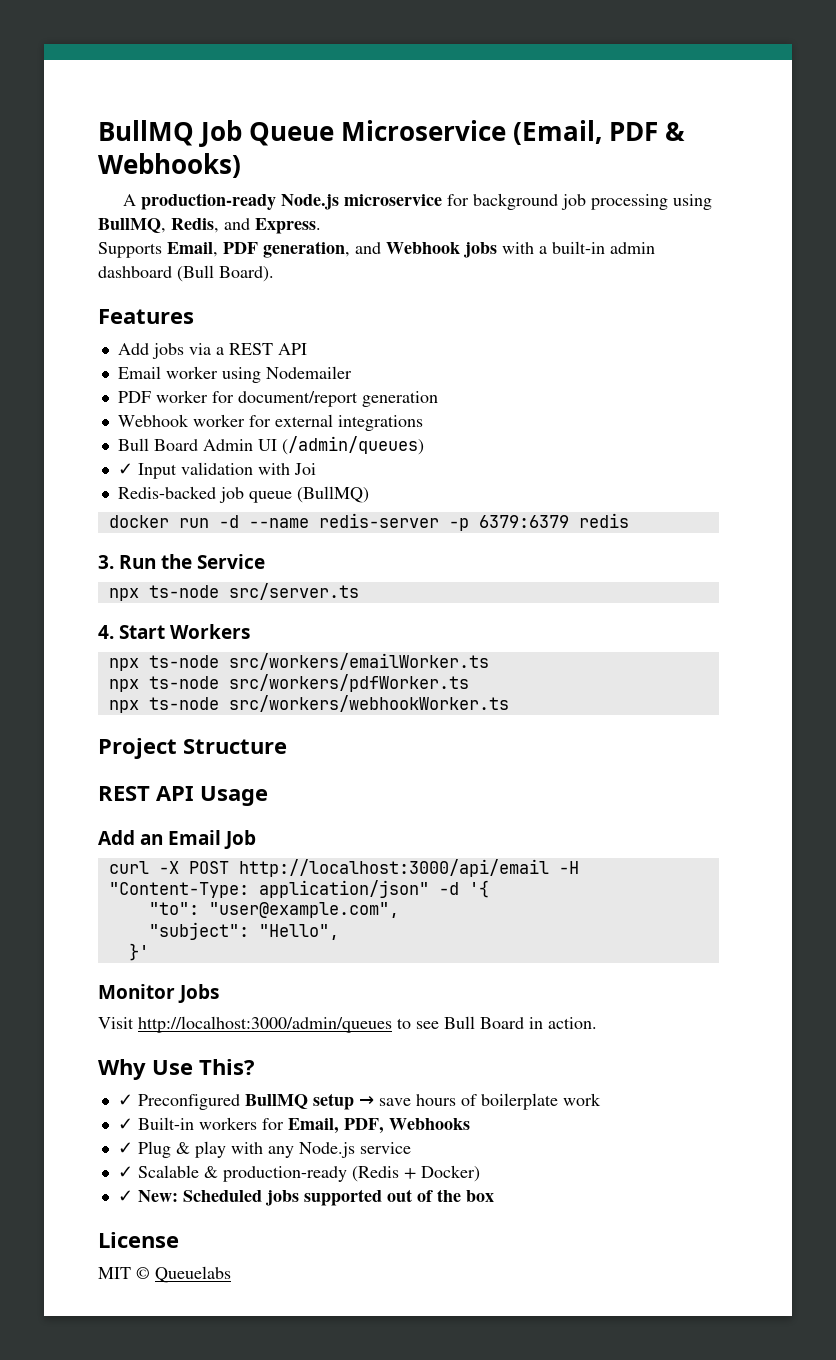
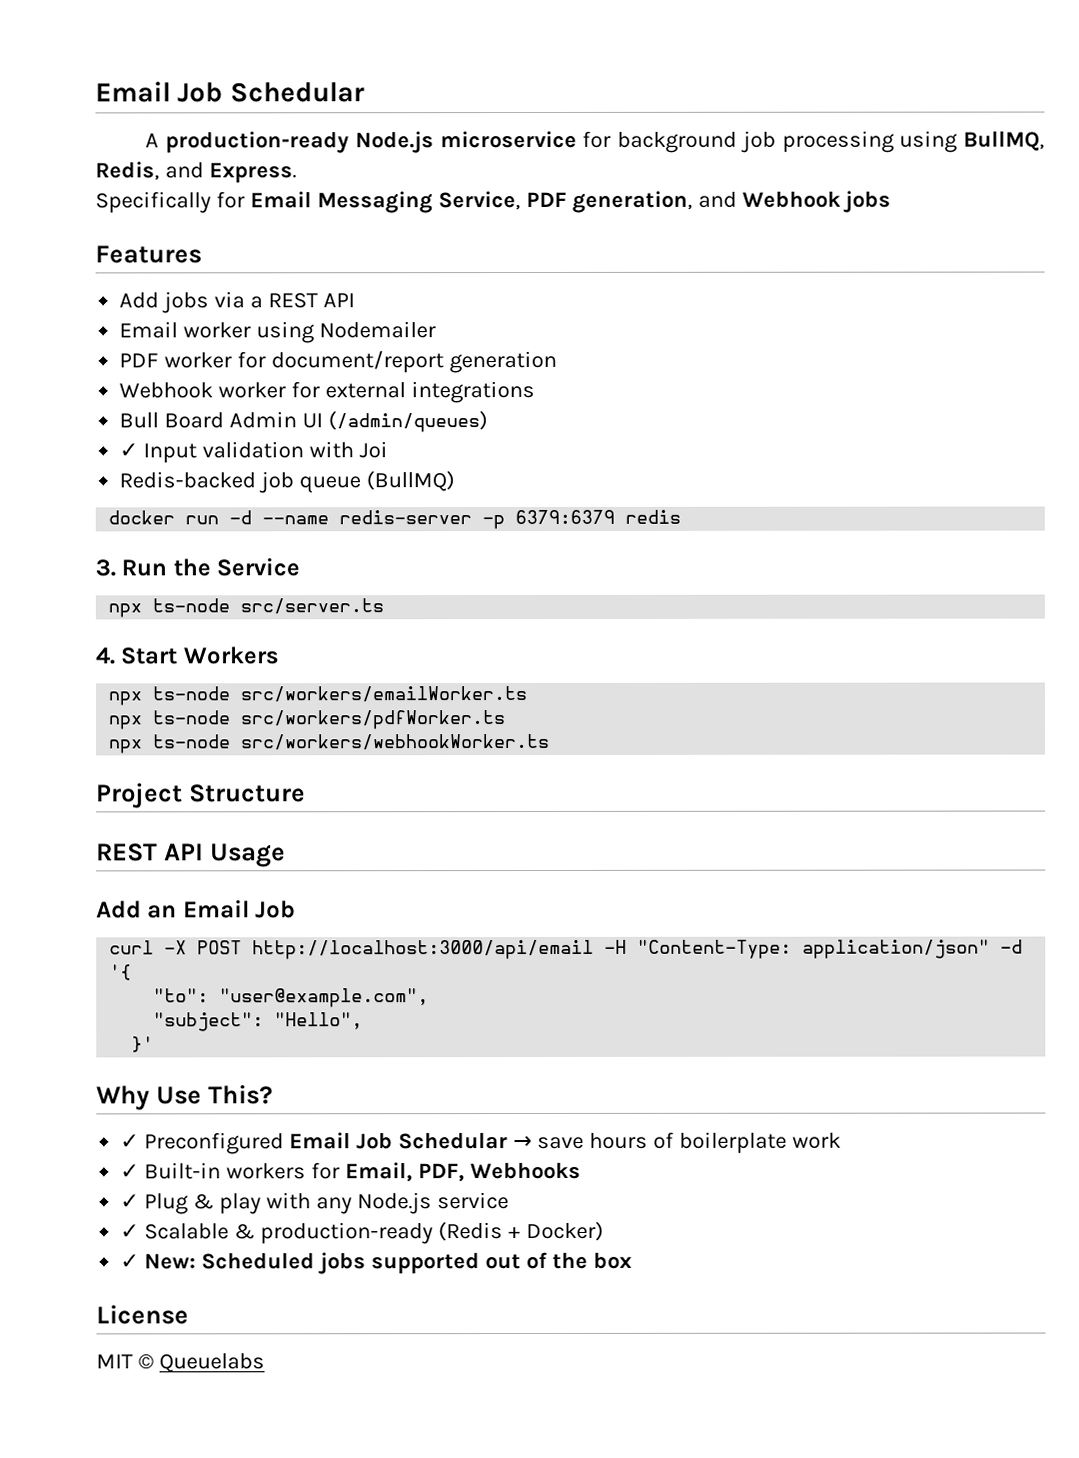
[98,120,686,147] [98,153,241,178] BullMQ Job Queue Microservice (Email, PDF & Webhooks) -> [95,81,365,103] Email Job Schedular
[98,242,218,258] Supports Email, -> [95,191,521,214] Specifically for Email Messaging Service,
[502,241,655,254] [98,265,274,282] with a built-in admin dashboard (Bull Board). -> (892, 201) none
[98,984,220,1003] [98,1016,597,1033] // Monitor Jobs // Visit http://localhost:3000/admin/queues to see Bull Board in action. -> (155, 1044) none
[244,1093,354,1110] BullMQ setup -> [289,1132,508,1150] Email Job Schedular

